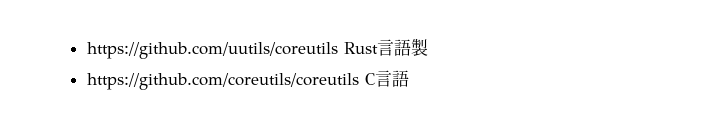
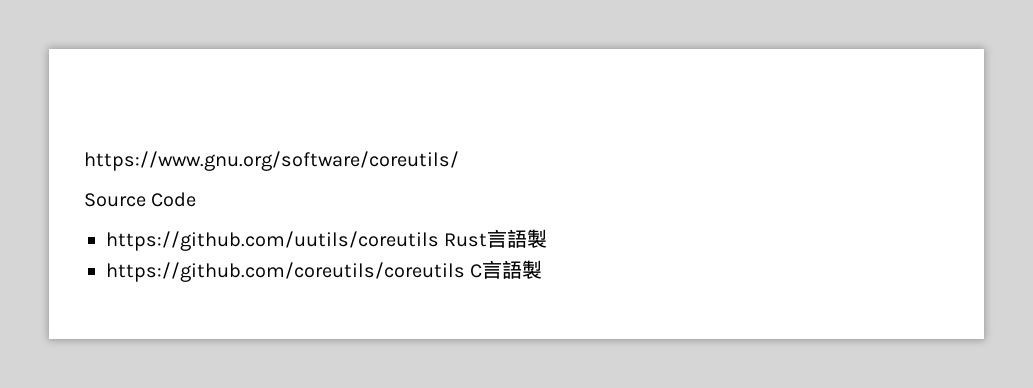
(86, 50) none -> [84,151,459,171] [84,192,197,207] https://www.gnu.org/software/coreutils/ // Source Code //
(409, 78) none -> [522,260,543,279] 製

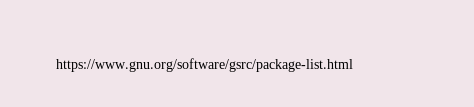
[84,151,459,171] [84,192,197,207] [106,229,548,251] [106,260,543,282] https://www.gnu.org/software/coreutils/ // Source Code // https://github.com/uutils/coreutils Rust言語製 // https://github.com/coreutils/coreutils C言語製 -> [56,58,353,72] https://www.gnu.org/software/gsrc/package-list.html

